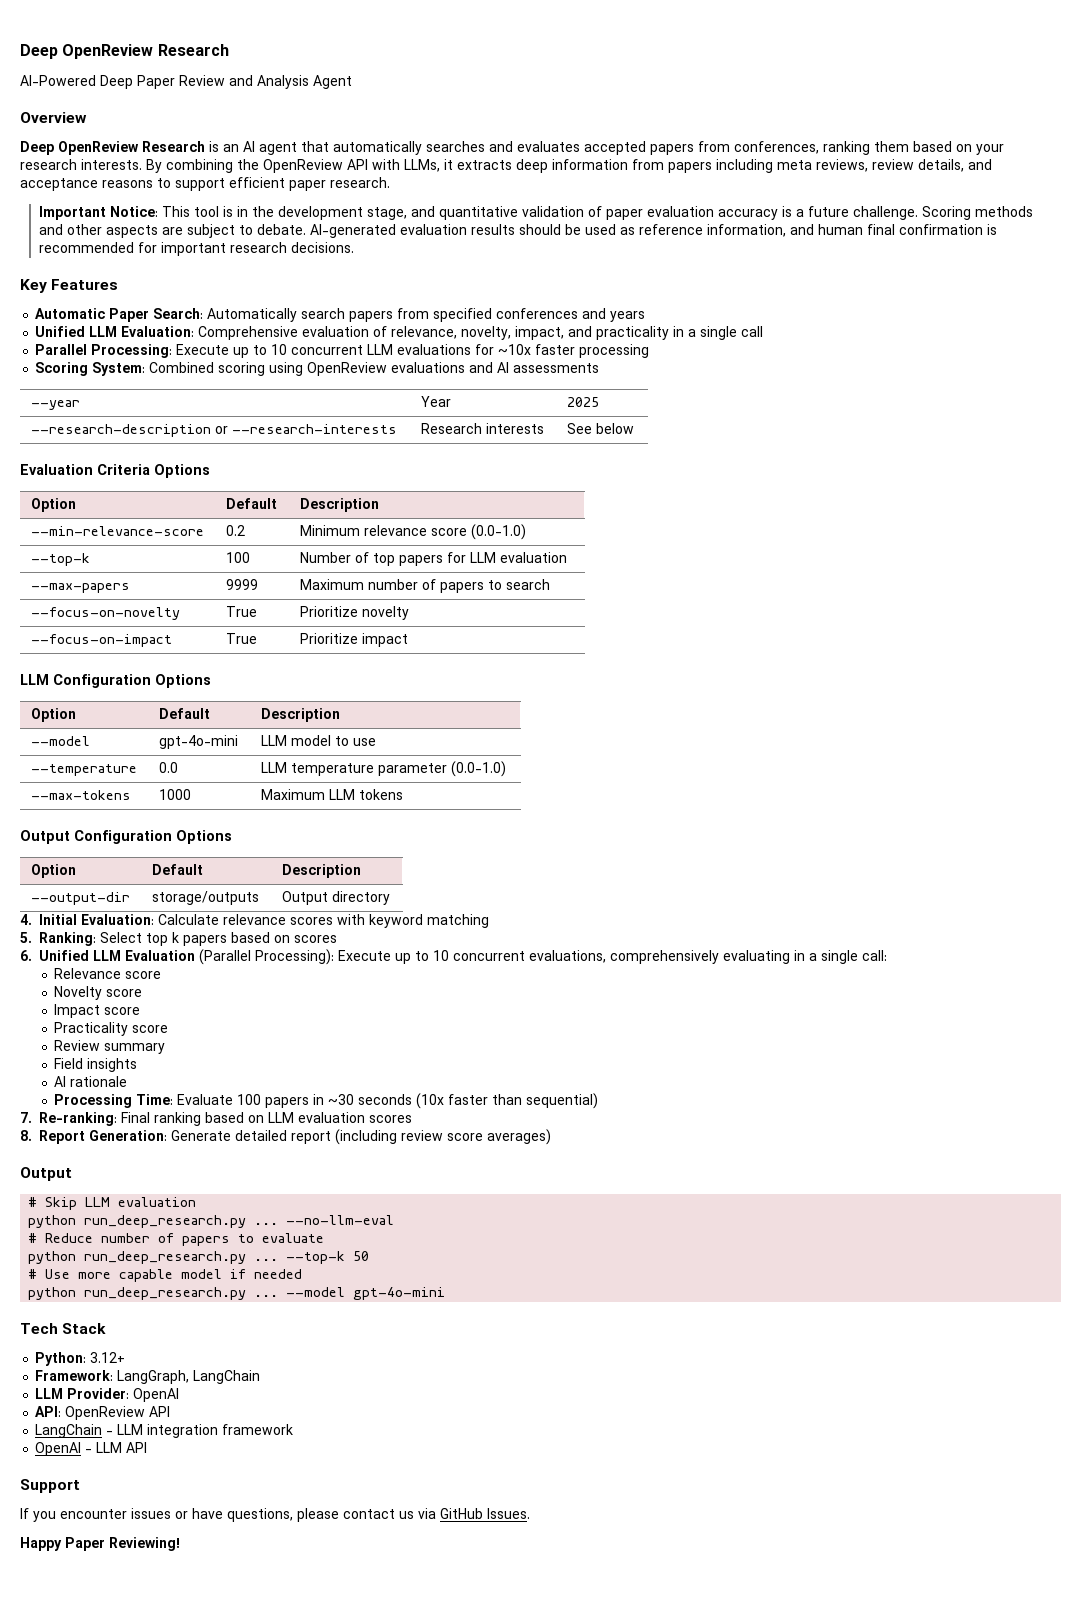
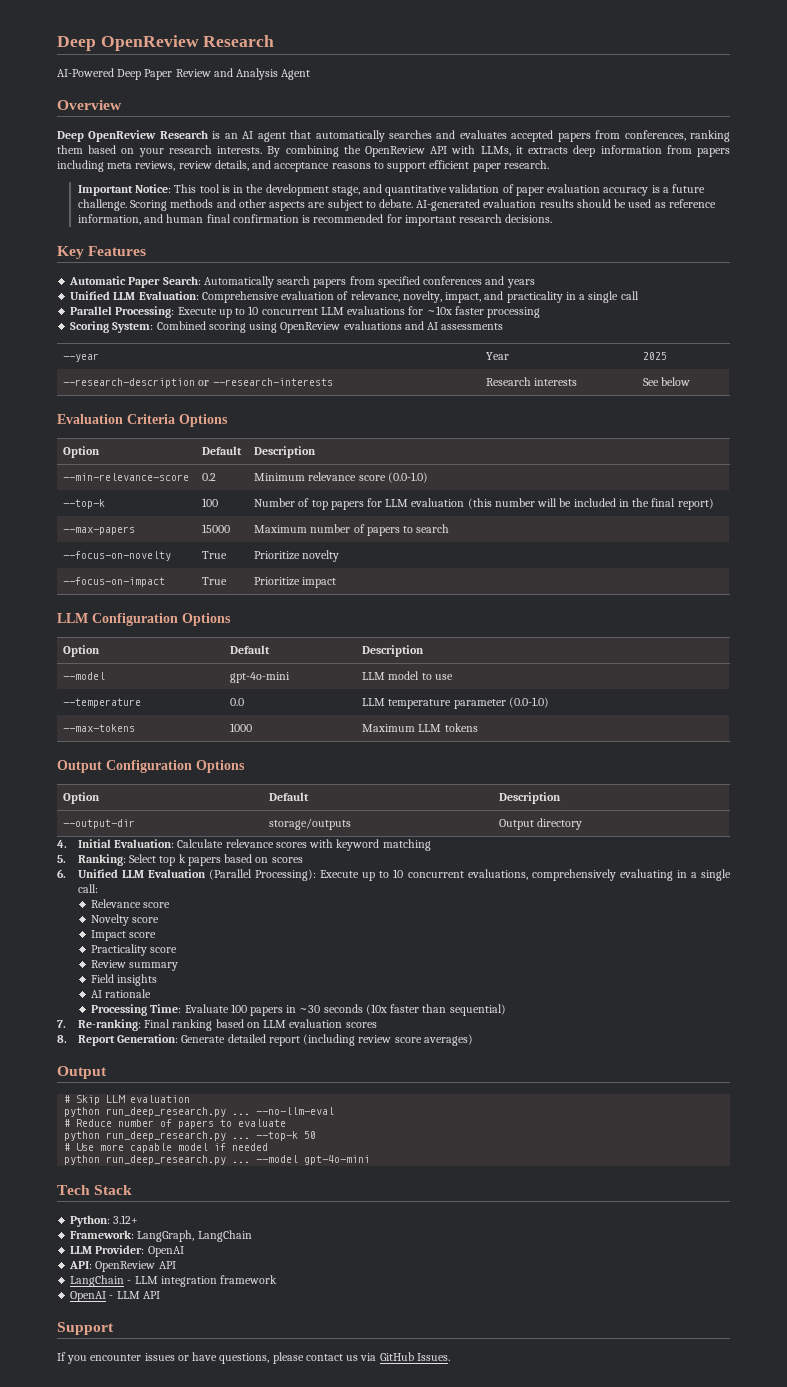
(567, 557) none -> [467,498,714,510] (this number will be included in the final report)
[225,579,258,590] 9999 -> [202,524,231,533] 15000
[20,1537,180,1551] // Happy Paper Reviewing! -> (450, 1357) none

